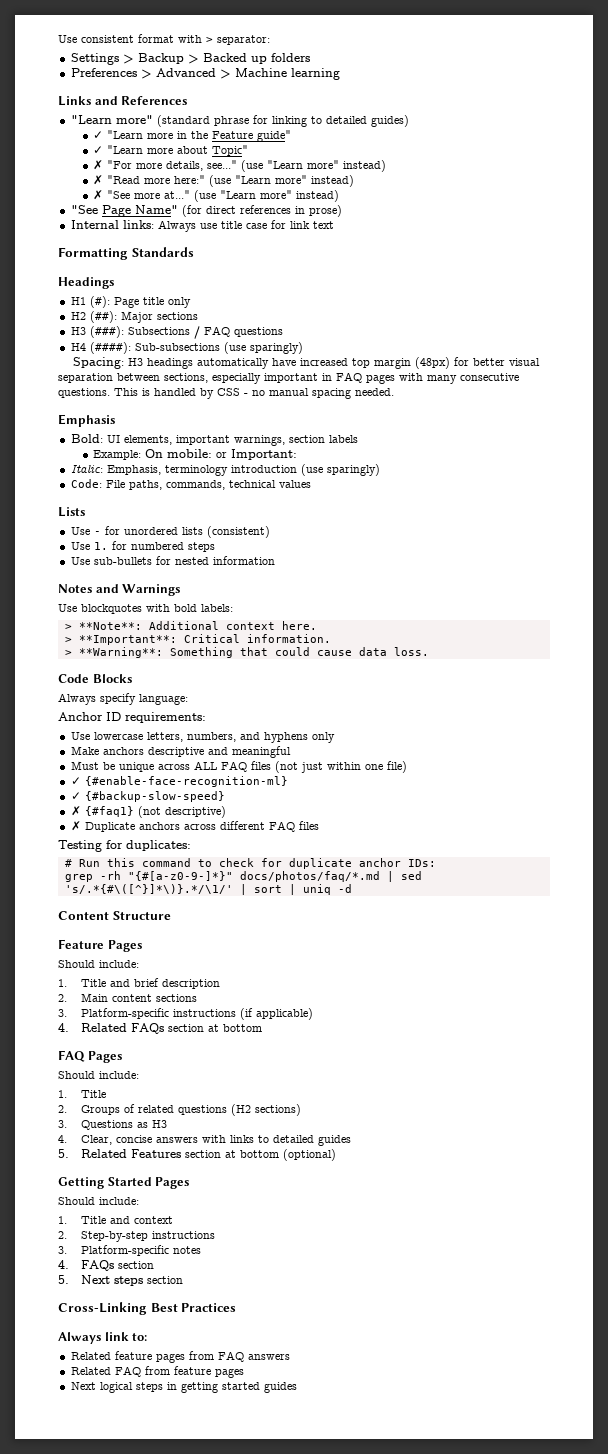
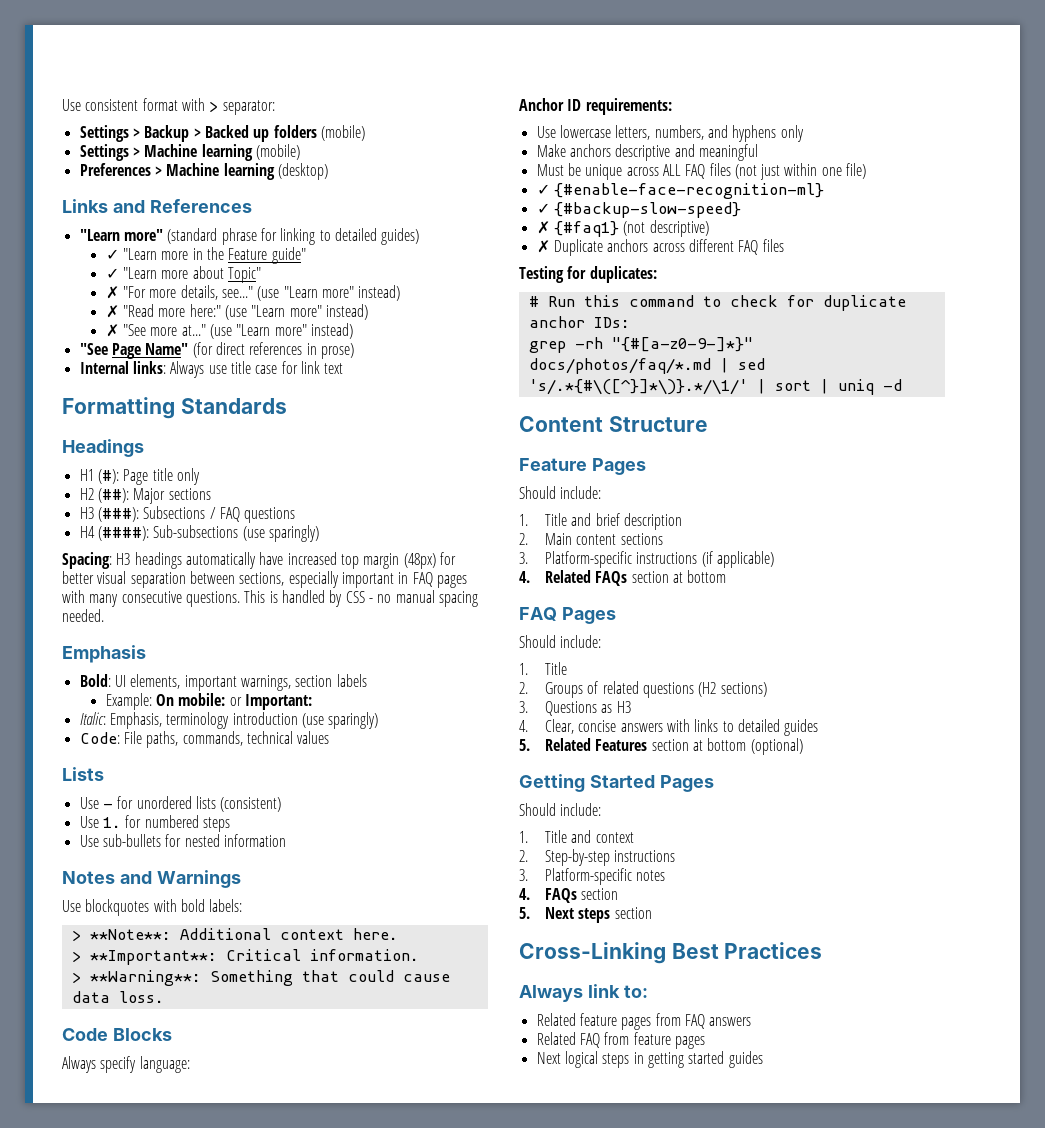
(310, 57) none -> [320,125,365,141] [79,144,300,161] (mobile) // Settings > Machine learning (mobile)
[155,68,340,80] Advanced > Machine learning -> [166,163,328,180] Machine learning (desktop)

